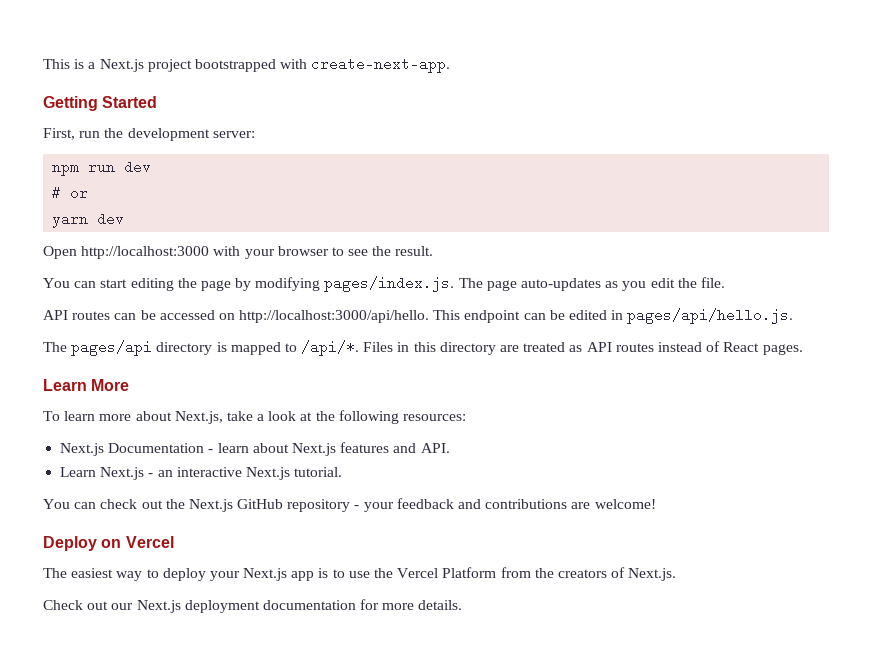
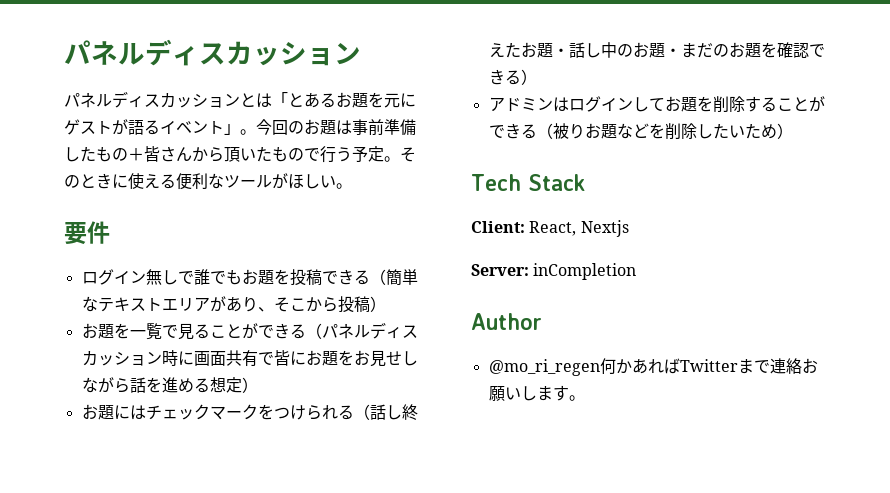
[43,57,451,73] [43,96,158,111] [43,128,255,141] [52,160,152,176] [52,186,89,200] [52,212,125,228] [43,246,434,259] [43,276,725,292] [43,308,794,324] [43,340,803,356] [43,379,130,391] [43,410,467,424] [60,442,450,456] [60,467,343,480] [43,498,656,512] [43,536,174,551] [43,567,677,581] [43,599,463,613] This is a Next.js project bootstrapped with create-next-app. // Getting Started // First, run the development server: // npm run dev // # or // yarn dev // Open http://localhost:3000 with your browser to see the result. // You can start editing the page by modifying pages/index.js. The page auto-updates as you edit the file. // API routes can be accessed on http://localhost:3000/api/hello. This endpoint can be edited in pages/api/hello.js. // The pages/api directory is mapped to /api/*. Files in this directory are treated as API routes instead of React pages. // Learn More // To learn more about Next.js, take a look at the following resources: // Next.js Documentation - learn about Next.js features and API. // Learn Next.js - an interactive Next.js tutorial. // You can check out the Next.js GitHub repository - your feedback and contributions are welcome! // Deploy on Vercel // The easiest way to deploy your Next.js app is to use the Vercel Platform from the creators of Next.js. // Check out our Next.js deployment documentation for more details. -> [64,39,361,66] [64,91,416,108] [64,119,416,136] [64,146,416,163] [64,173,352,190] [64,221,110,245] [81,269,418,286] [81,296,386,313] [81,322,418,340] [81,350,418,367] [81,377,258,393] [81,404,418,420] [488,42,825,58] [488,69,537,85] [488,96,825,112] [488,123,793,139] [471,174,585,191] [471,220,629,237] [471,263,637,280] [471,313,542,330] [488,358,818,376] [488,385,585,401] パネルディスカッション // パネルディスカッションとは「とあるお題を元にゲストが語るイベント」。今回のお題は事前準備したもの＋皆さんから頂いたもので行う予定。そのときに使える便利なツールがほしい。 // 要件 // ログイン無しで誰でもお題を投稿できる（簡単なテキストエリアがあり、そこから投稿） // お題を一覧で見ることができる（パネルディスカッション時に画面共有で皆にお題をお見せしながら話を進める想定） // お題にはチェックマークをつけられる（話し終えたお題・話し中のお題・まだのお題を確認できる） // アドミンはログインしてお題を削除することができる（被りお題などを削除したいため） // Tech Stack // Client: React, Nextjs // Server: inCompletion // Author // @mo_ri_regen何かあればTwitterまで連絡お願いします。

